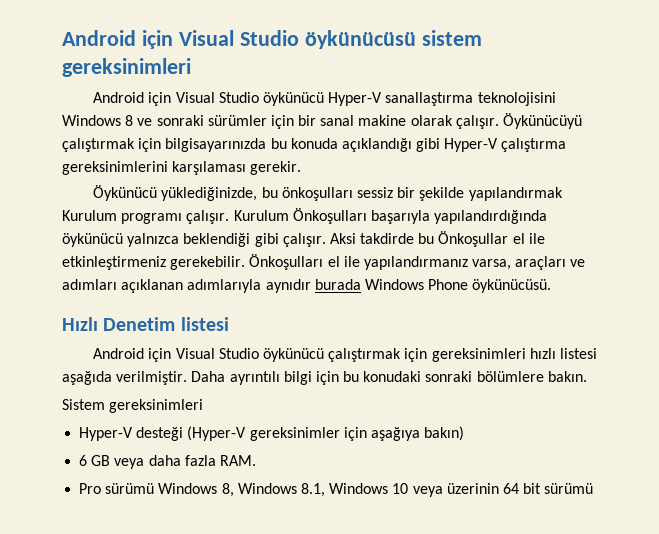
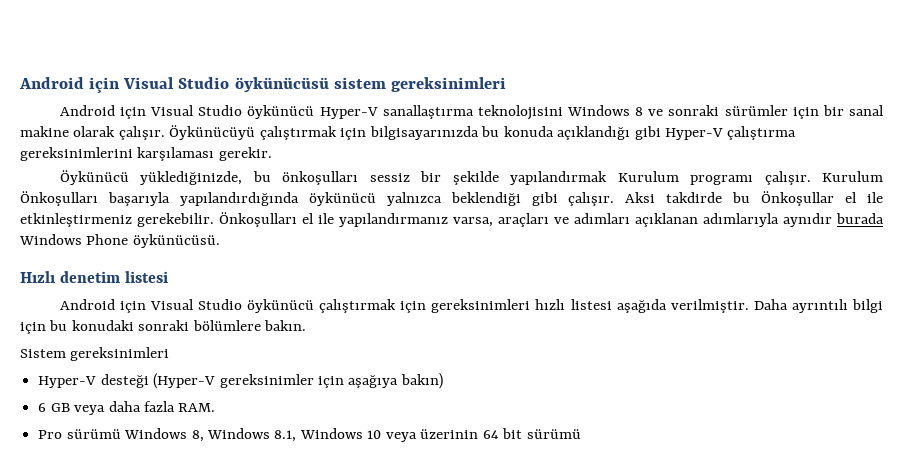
[103,317,176,331] Denetim -> [59,271,120,283] denetim

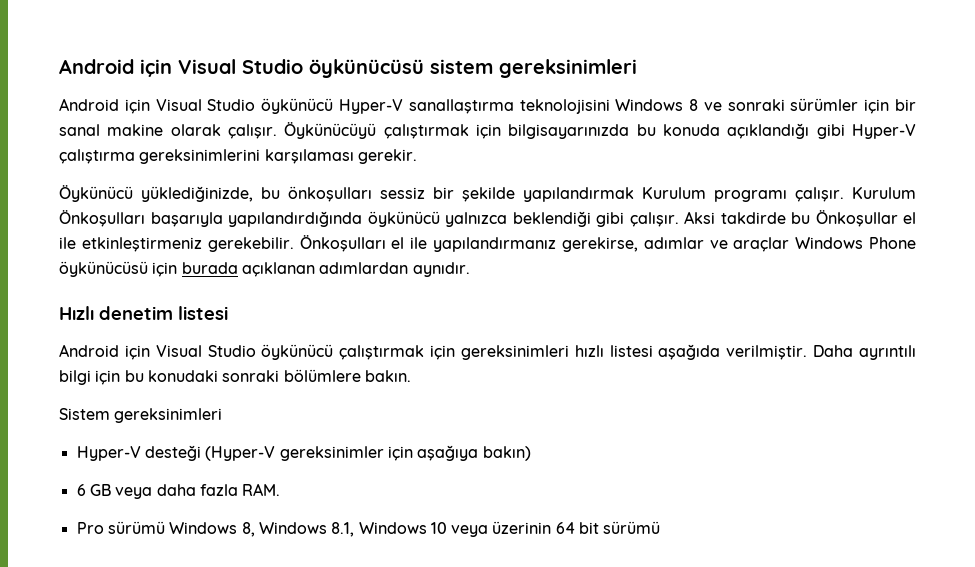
[453,213,884,227] [19,234,220,248] varsa, araçları ve adımları açıklanan adımlarıyla aynıdır burada Windows Phone öykünücüsü. -> [561,237,917,252] [59,261,470,277] gerekirse, adımlar ve araçlar Windows Phone öykünücüsü için burada açıklanan adımlardan aynıdır.

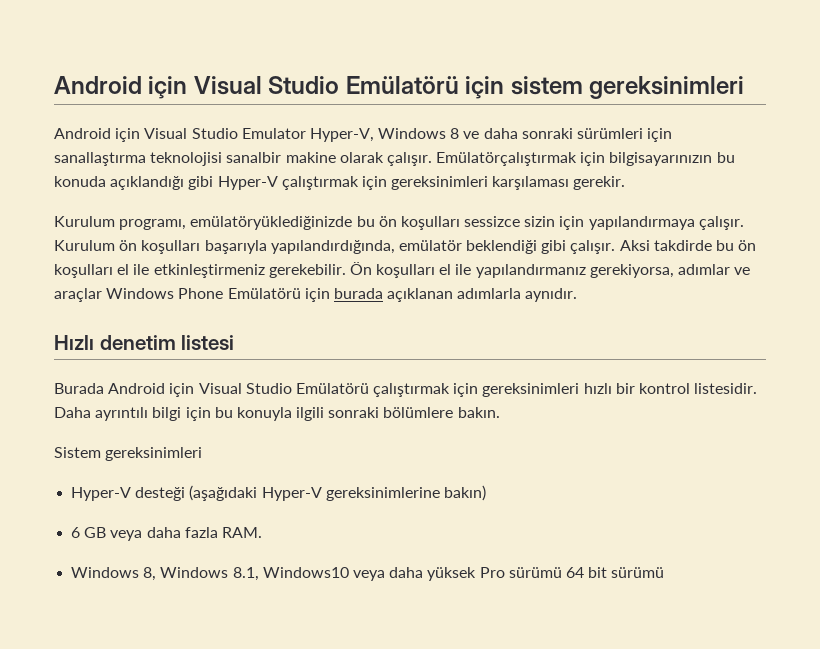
[59,59,424,78] Android için Visual Studio öykünücüsü -> [54,76,505,99] Android için Visual Studio Emülatörü için
[261,98,917,114] [59,122,630,139] öykünücü Hyper-V sanallaştırma teknolojisini Windows 8 ve sonraki sürümler için bir sanal makine olarak çalışır. Öykünücüyü çalıştırmak için bilgisayarınızda -> [241,128,673,142] [54,152,713,166] Emulator Hyper-V, Windows 8 ve daha sonraki sürümleri için sanallaştırma teknolojisi sanalbir makine olarak çalışır. Emülatörçalıştırmak için bilgisayarınızın
[59,149,261,164] çalıştırma gereksinimlerini -> [281,176,489,190] çalıştırmak için gereksinimleri
[59,185,916,202] [59,210,507,227] Öykünücü yüklediğinizde, bu önkoşulları sessiz bir şekilde yapılandırmak Kurulum programı çalışır. Kurulum Önkoşulları başarıyla yapılandırdığında öykünücü yalnızca -> [54,216,744,230] [54,240,462,254] Kurulum programı, emülatöryüklediğinizde bu ön koşulları sessizce sizin için yapılandırmaya çalışır. Kurulum ön koşulları başarıyla yapılandırdığında, emülatör
[815,210,898,227] Önkoşullar -> [738,240,757,251] [54,264,113,278] ön koşulları
[299,235,386,252] Önkoşulları -> [349,262,436,278] Ön koşulları
[561,237,638,252] gerekirse, -> [589,264,674,278] gerekiyorsa,
[59,261,148,277] öykünücüsü -> [227,288,301,299] Emülatörü
[319,262,409,274] adımlardan -> [457,288,522,299] adımlarla
[59,344,334,360] Android için Visual Studio öykünücü -> [54,383,369,397] Burada Android için Visual Studio Emülatörü
[609,344,808,360] listesi aşağıda verilmiştir. -> [615,383,758,394] bir kontrol listesidir.
[147,370,218,382] konudaki -> [236,407,325,421] konuyla ilgili
[205,445,479,461] (Hyper-V gereksinimler için aşağıya -> [189,485,440,501] (aşağıdaki Hyper-V gereksinimlerine
[76,521,165,534] Pro sürümü -> (262, 532) none
[358,521,552,537] Windows 10 veya üzerinin -> [262,567,562,581] Windows10 veya daha yüksek Pro sürümü

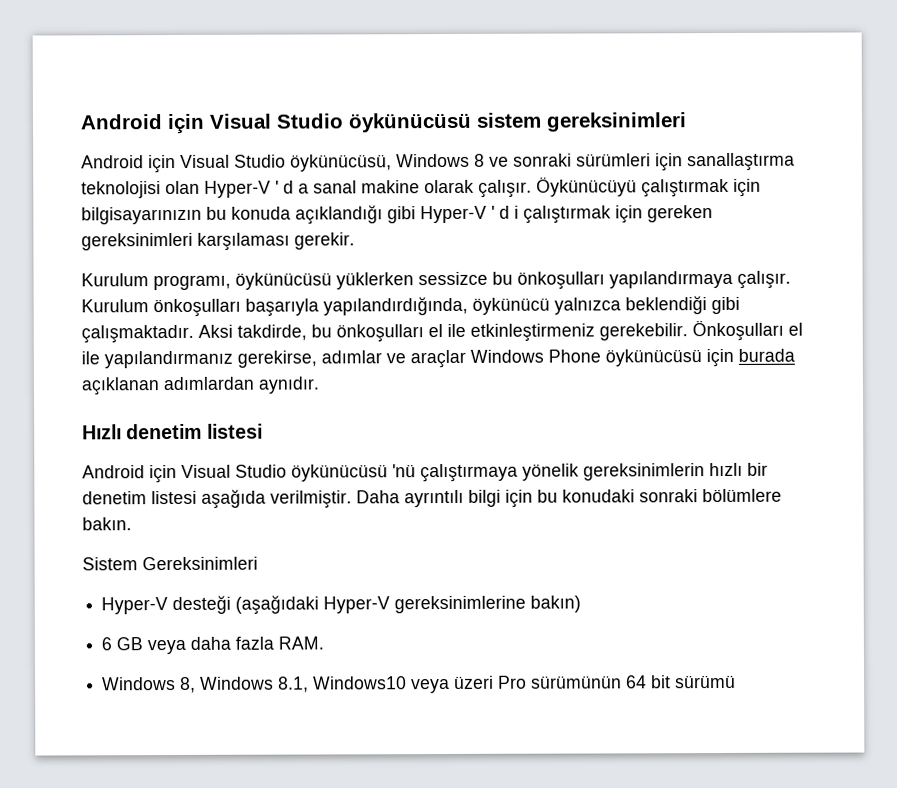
[54,76,505,99] Android için Visual Studio Emülatörü için -> [80,112,472,135] Android için Visual Studio öykünücüsü
[241,128,374,142] Emulator Hyper-V, -> [290,154,392,172] öykünücüsü,
[483,128,518,139] daha -> (509, 161) none
[226,152,282,163] sanalbir -> [165,180,357,198] olan Hyper-V ' d a sanal
[436,152,578,166] Emülatörçalıştırmak -> [536,176,729,198] Öykünücüyü çalıştırmak
[281,176,387,190] çalıştırmak için -> [491,205,713,224] ' d i çalıştırmak için gereken
[190,216,744,230] [54,240,757,254] [54,264,113,278] emülatöryüklediğinizde bu ön koşulları sessizce sizin için yapılandırmaya çalışır. Kurulum ön koşulları başarıyla yapılandırdığında, emülatör beklendiği gibi çalışır. Aksi takdirde bu ön koşulları -> [235,270,791,290] [81,296,740,318] [81,324,424,344] öykünücüsü yüklerken sessizce bu önkoşulları yapılandırmaya çalışır. Kurulum önkoşulları başarıyla yapılandırdığında, öykünücü yalnızca beklendiği gibi çalışmaktadır. Aksi takdirde, bu önkoşulları
[349,262,436,278] Ön koşulları -> [692,319,784,342] Önkoşulları
[589,264,674,278] gerekiyorsa, -> [237,350,317,368] gerekirse,
[227,288,301,299] Emülatörü -> [605,349,702,367] öykünücüsü
[457,288,522,299] adımlarla -> [163,376,254,391] adımlardan
[54,383,758,397] Burada Android için Visual Studio Emülatörü çalıştırmak için gereksinimleri hızlı bir kontrol listesidir. -> [82,462,768,484] [82,489,352,509] Android için Visual Studio öykünücüsü 'nü çalıştırmaya yönelik gereksinimlerin hızlı bir denetim listesi aşağıda verilmiştir.
[236,407,325,421] konuyla ilgili -> [562,489,635,503] konudaki
[105,447,203,461] gereksinimleri -> [142,556,258,571] Gereksinimleri
[389,567,562,581] daha yüksek Pro sürümü -> [454,675,623,689] üzeri Pro sürümünün

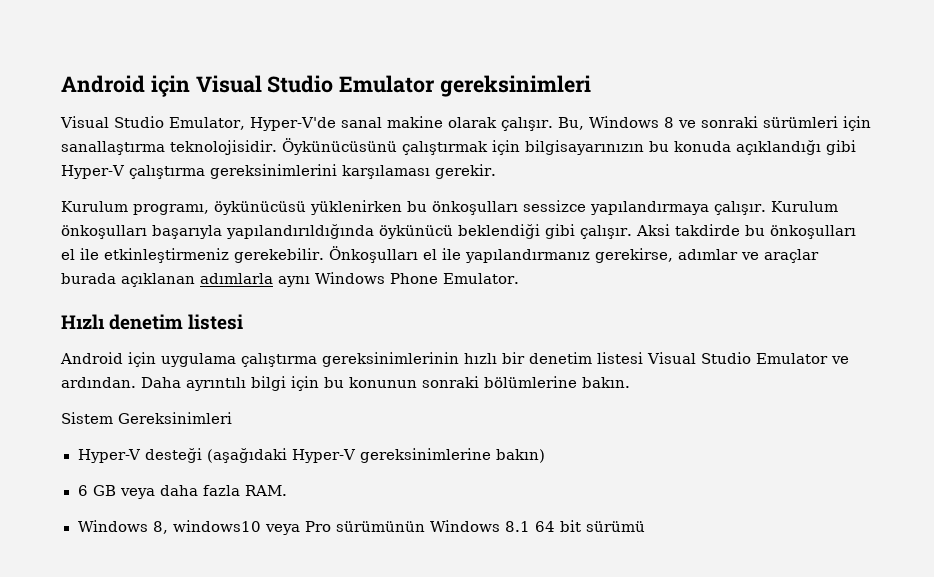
[80,112,542,135] Android için Visual Studio öykünücüsü sistem -> [61,75,436,97] Android için Visual Studio Emulator
[81,154,392,174] Android için Visual Studio öykünücüsü, -> [60,116,584,131] Visual Studio Emulator, Hyper-V'de sanal makine olarak çalışır. Bu,
[81,176,637,199] teknolojisi olan Hyper-V ' d a sanal makine olarak çalışır. Öykünücüyü -> [170,138,397,155] teknolojisidir. Öykünücüsünü
[491,205,713,224] [81,232,193,251] ' d i çalıştırmak için gereken gereksinimleri -> [128,164,337,179] çalıştırma gereksinimlerini
[336,271,605,290] yüklerken sessizce bu önkoşulları -> [310,200,586,215] yüklenirken bu önkoşulları sessizce
[323,296,740,316] [81,324,307,344] yapılandırdığında, öykünücü yalnızca beklendiği gibi çalışmaktadır. Aksi takdirde, -> [226,224,740,239] yapılandırıldığında öykünücü beklendiği gibi çalışır. Aksi takdirde
[470,348,795,368] [81,376,319,396] Windows Phone öykünücüsü için burada açıklanan adımlardan aynıdır. -> [61,272,519,287] burada açıklanan adımlarla aynı Windows Phone Emulator.
[181,462,768,483] [82,489,352,509] Visual Studio öykünücüsü 'nü çalıştırmaya yönelik gereksinimlerin hızlı bir denetim listesi aşağıda verilmiştir. -> [161,352,849,367] [61,377,136,388] uygulama çalıştırma gereksinimlerinin hızlı bir denetim listesi Visual Studio Emulator ve ardından.
[562,488,782,503] konudaki sonraki bölümlere -> [349,376,577,388] konunun sonraki bölümlerine
[200,675,623,694] Windows 8.1, Windows10 veya üzeri Pro sürümünün -> [172,520,530,535] windows10 veya Pro sürümünün Windows 8.1

